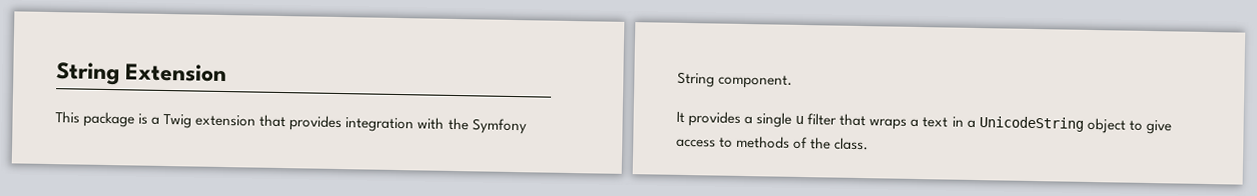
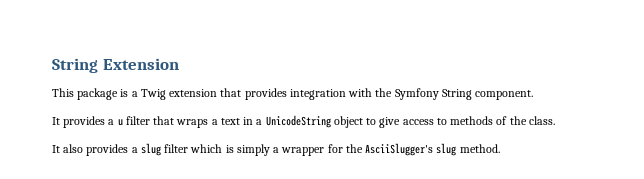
[756,112,793,128] single -> (115, 122) none
(870, 144) none -> [52,143,500,156] // It also provides a slug filter which is simply a wrapper for the AsciiSlugger's slug method.

